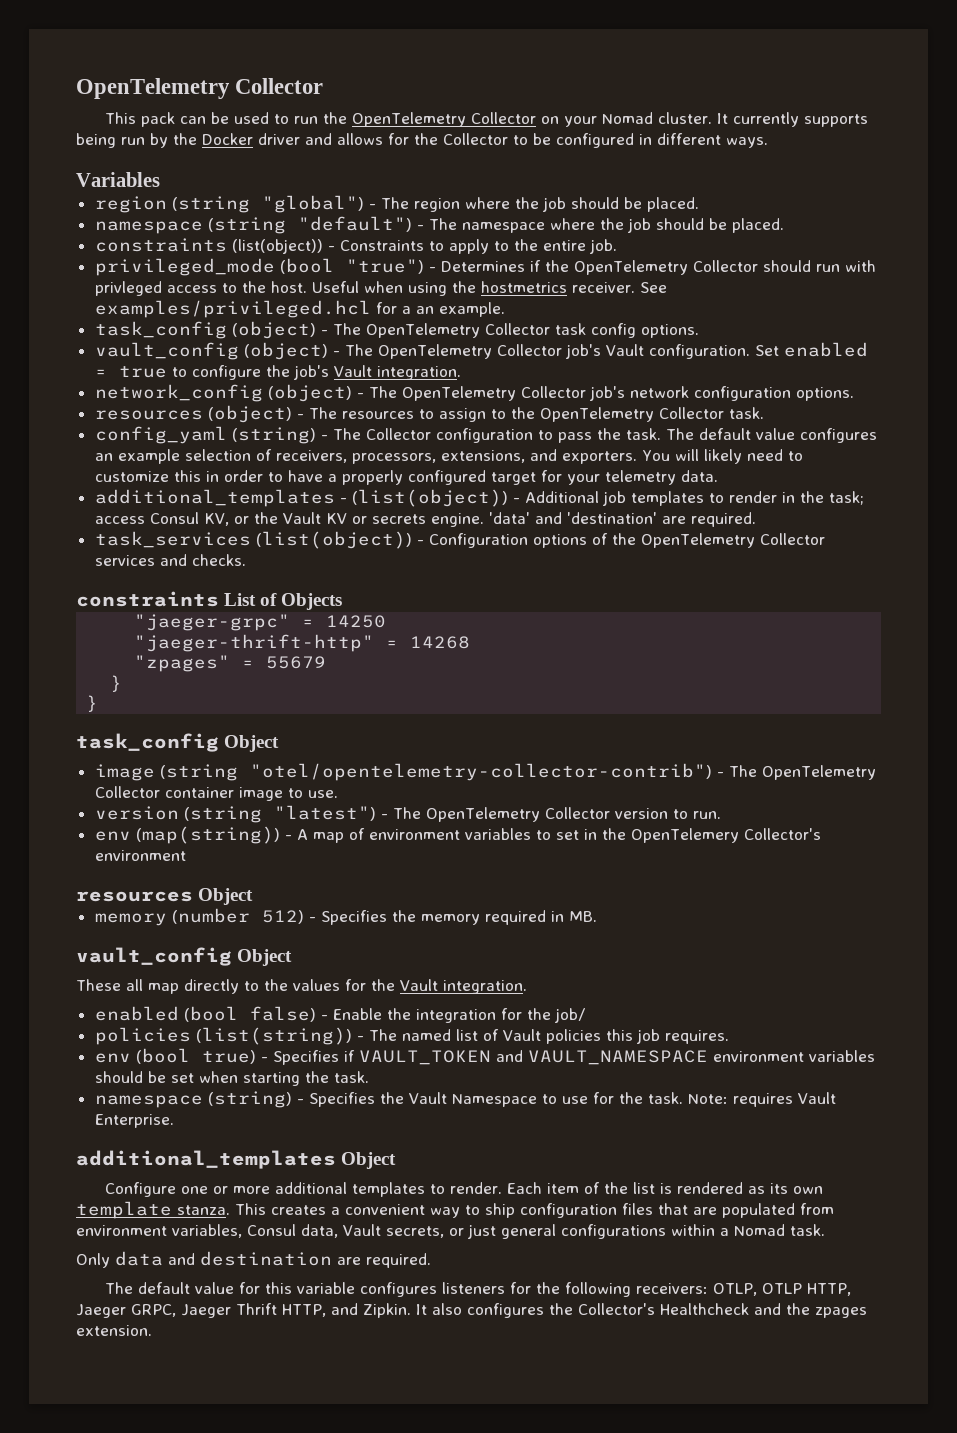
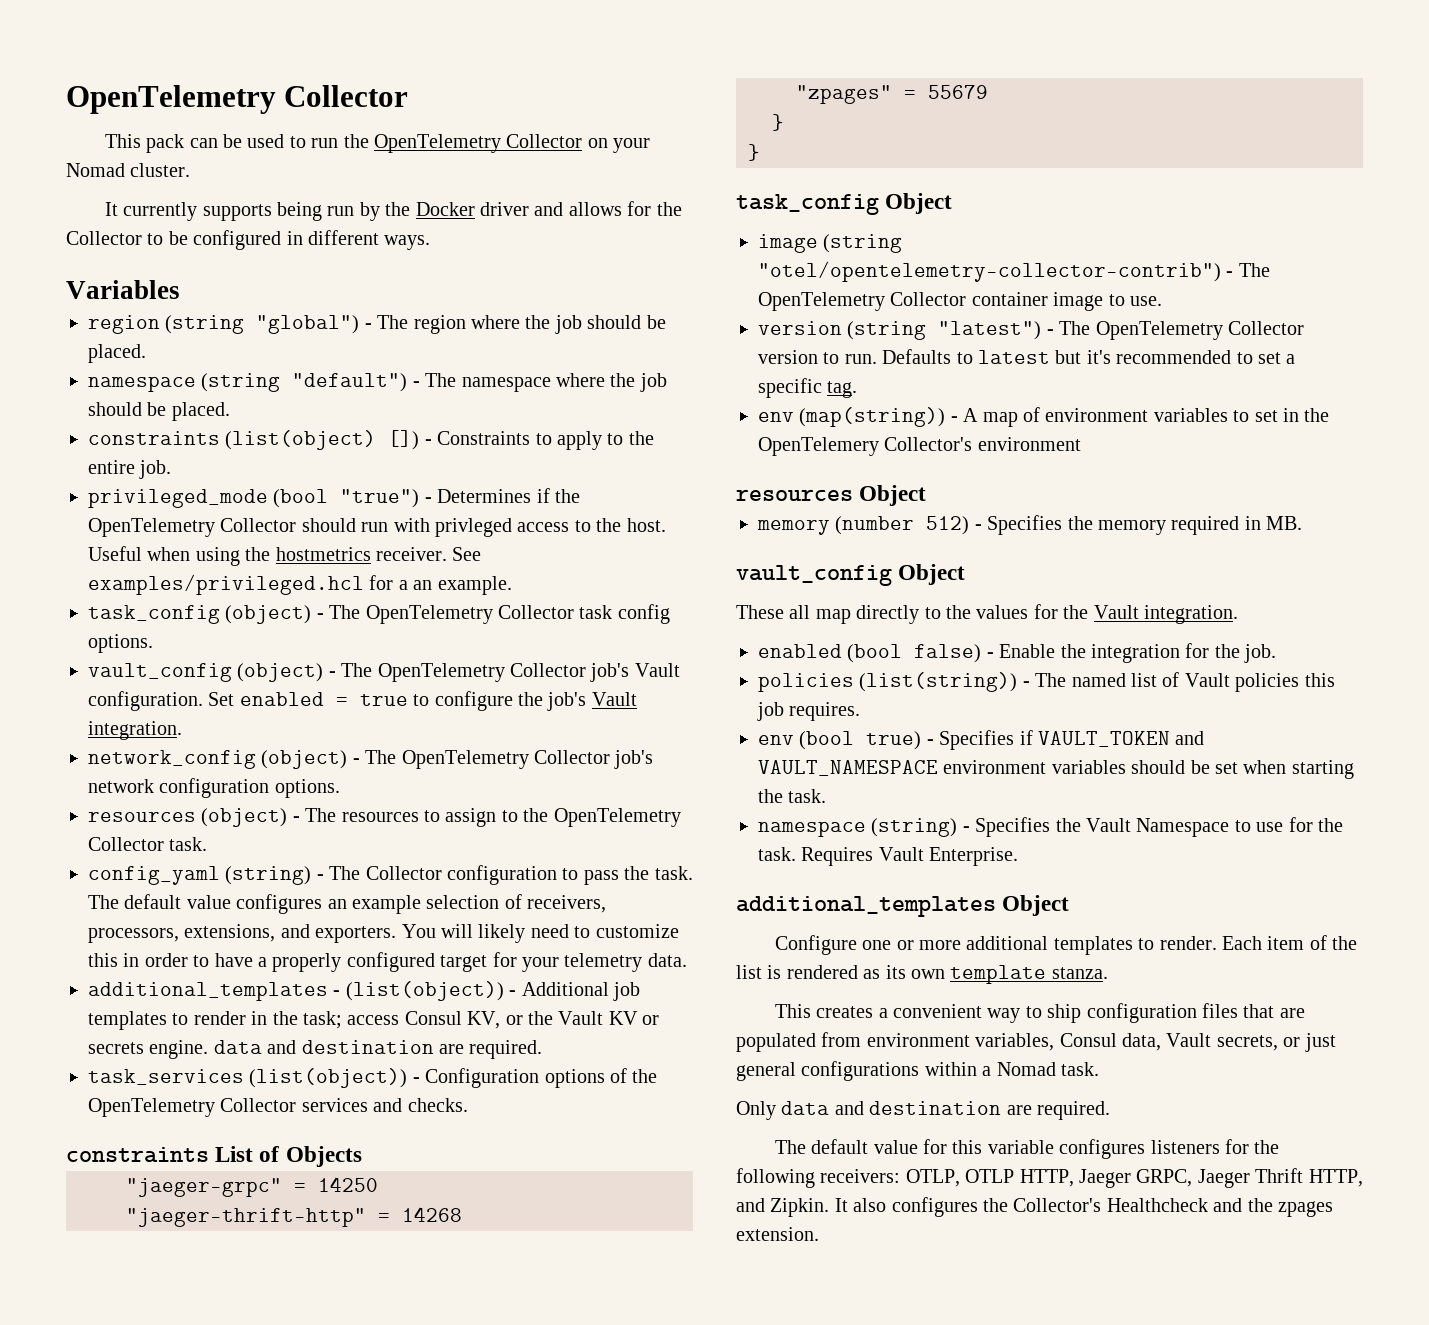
(712, 118) none -> (191, 170) //
[231,239,323,254] (list(object)) -> [225,430,420,450] (list(object) [])
[488,512,657,524] 'data' and 'destination' -> [213,1040,434,1054] data and destination
(721, 815) none -> [882,349,1296,364] [758,378,858,398] Defaults to latest but it's recommended to set a specific tag.
[553,1008,585,1023] job/ -> [1244,644,1277,663] job.
[687,1093,793,1107] Note: requires -> [801,847,874,866] Requires
(230, 1210) none -> (1108, 973) //

